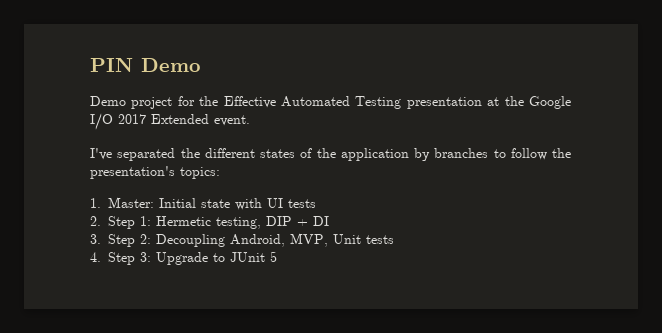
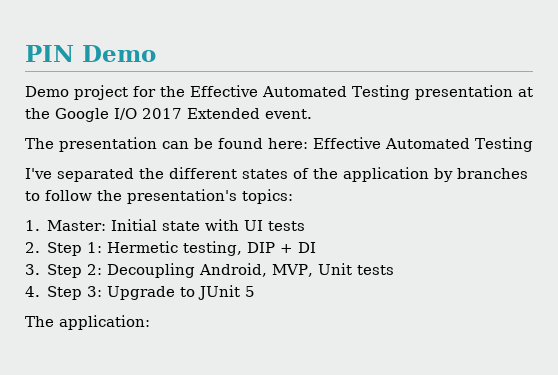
(250, 120) none -> [25,137,533,152] // The presentation can be found here: Effective Automated Testing
(277, 256) none -> [25,315,150,330] // The application:

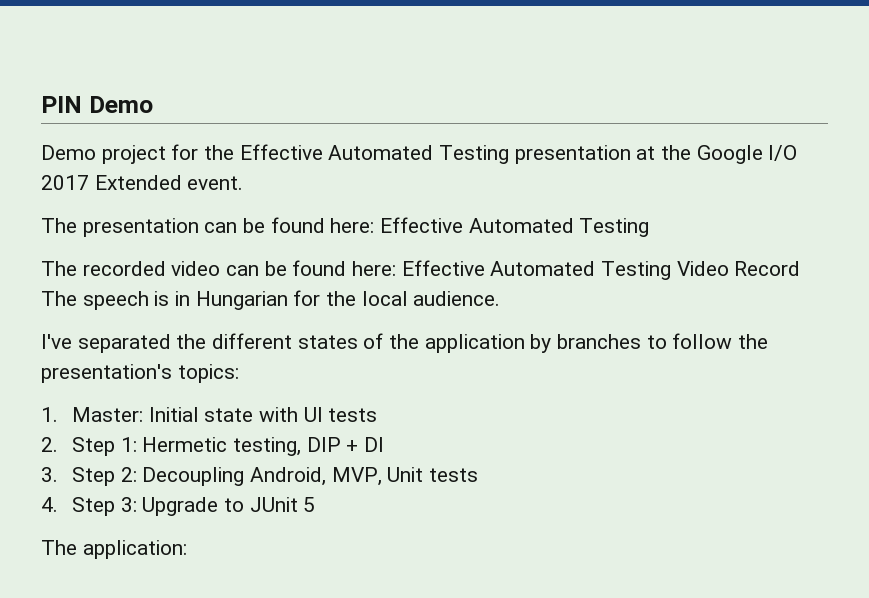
(533, 144) none -> [41,260,801,280] [41,290,501,310] // The recorded video can be found here: Effective Automated Testing Video Record The speech is in Hungarian for the local audience.

